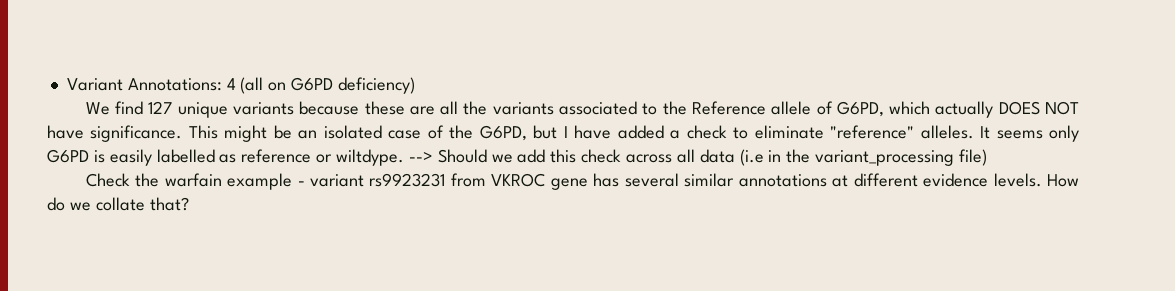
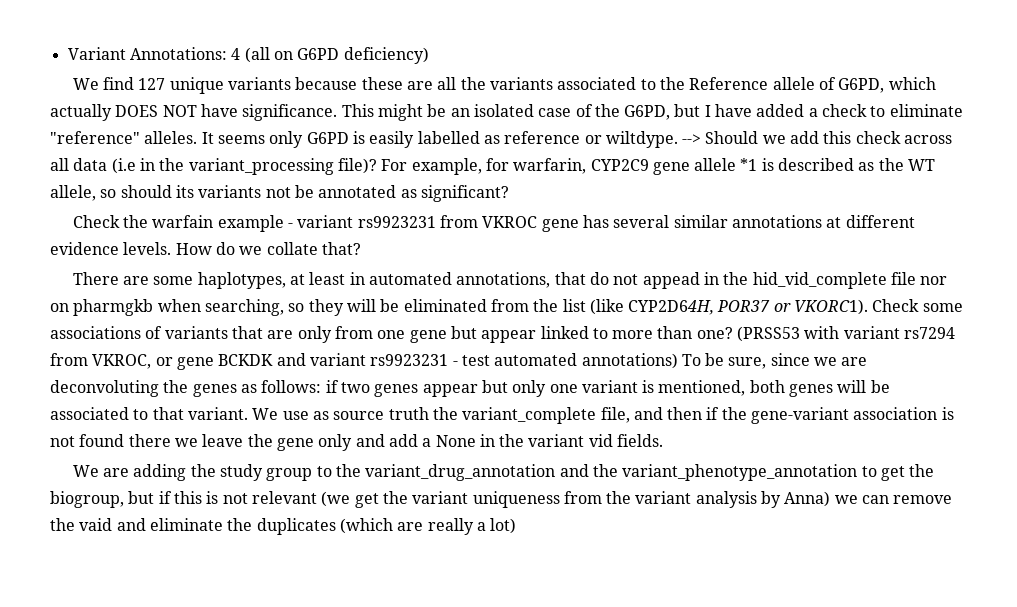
[959,149,988,166] file) -> [337,158,936,175] [50,185,509,202] file)? For example, for warfarin, CYP2C9 gene allele *1 is described as the WT allele, so should its variants not be annotated as significant?
(189, 204) none -> [72,272,948,289] [50,299,963,316] [50,326,956,343] [50,353,868,370] [50,380,890,397] [50,407,954,424] [50,434,664,451] [72,464,935,481] [50,491,953,508] [50,518,517,535] // There are some haplotypes, at least in automated annotations, that do not appead in the hid_vid_complete file nor on pharmgkb when searching, so they will be eliminated from the list (like CYP2D64H, POR37 or VKORC1). Check some associations of variants that are only from one gene but appear linked to more than one? (PRSS53 with variant rs7294 from VKROC, or gene BCKDK and variant rs9923231 - test automated annotations) To be sure, since we are deconvoluting the genes as follows: if two genes appear but only one variant is mentioned, both genes will be associated to that variant. We use as source truth the variant_complete file, and then if the gene-variant association is not found there we leave the gene only and add a None in the variant vid fields. // We are adding the study group to the variant_drug_annotation and the variant_phenotype_annotation to get the biogroup, but if this is not relevant (we get the variant uniqueness from the variant analysis by Anna) we can remove the vaid and eliminate the duplicates (which are really a lot)

